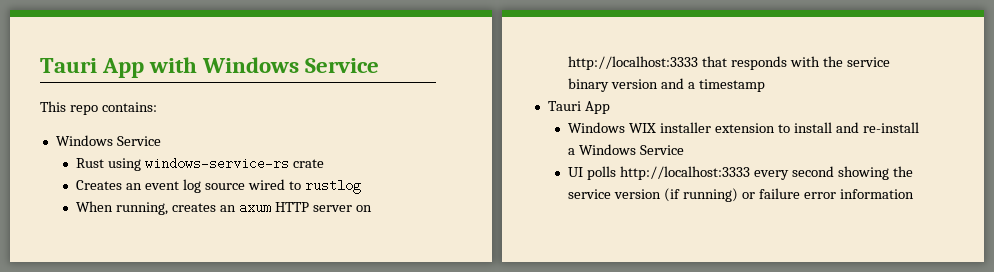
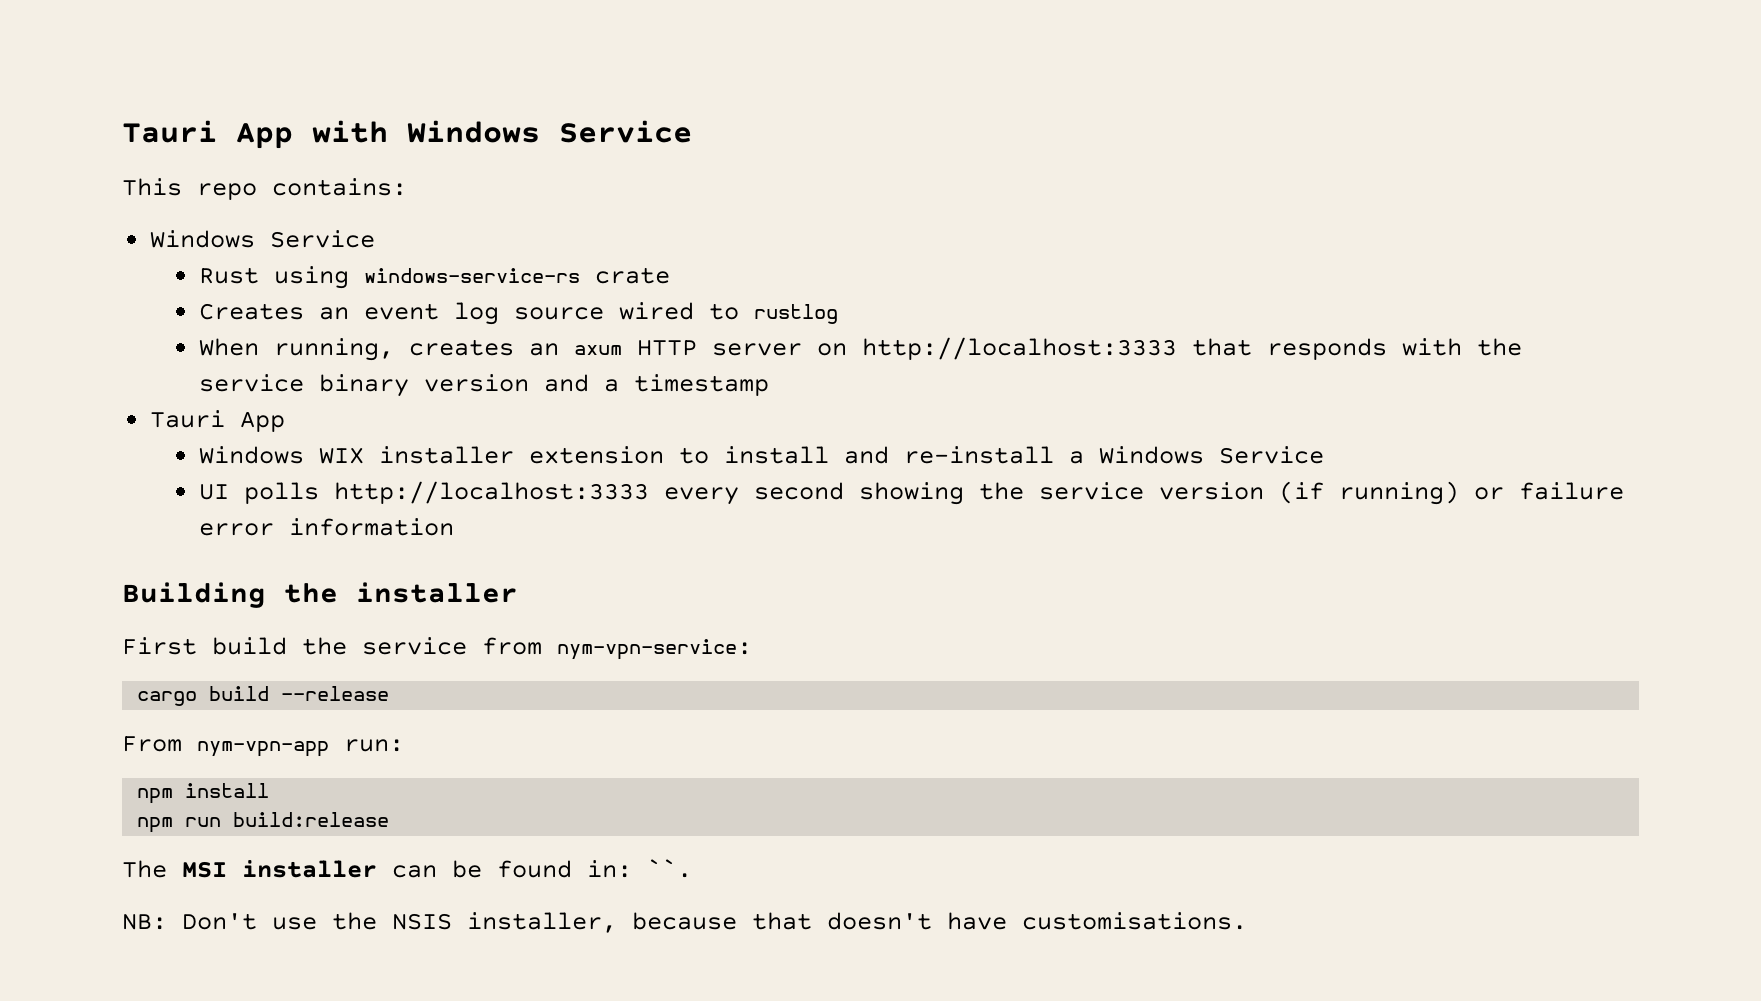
(914, 194) none -> [122,582,518,608] [122,637,752,660] [137,686,390,706] [122,736,404,757] [137,783,270,804] [137,812,390,833] [122,859,692,878] [122,912,1247,933] // Building the installer // First build the service from nym-vpn-service: // cargo build --release // From nym-vpn-app run: // npm install // npm run build:release // The MSI installer can be found in: ``. // NB: Don't use the NSIS installer, because that doesn't have customisations.

